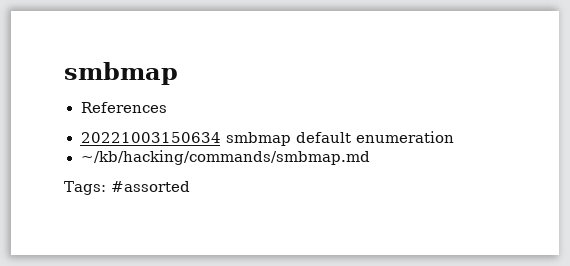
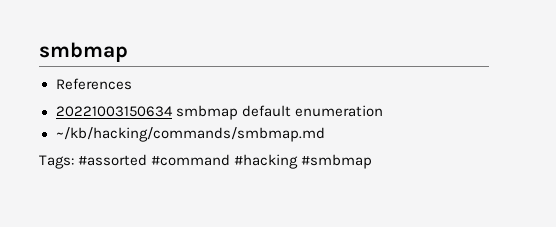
(190, 186) none -> [151,154,373,169] #command #hacking #smbmap

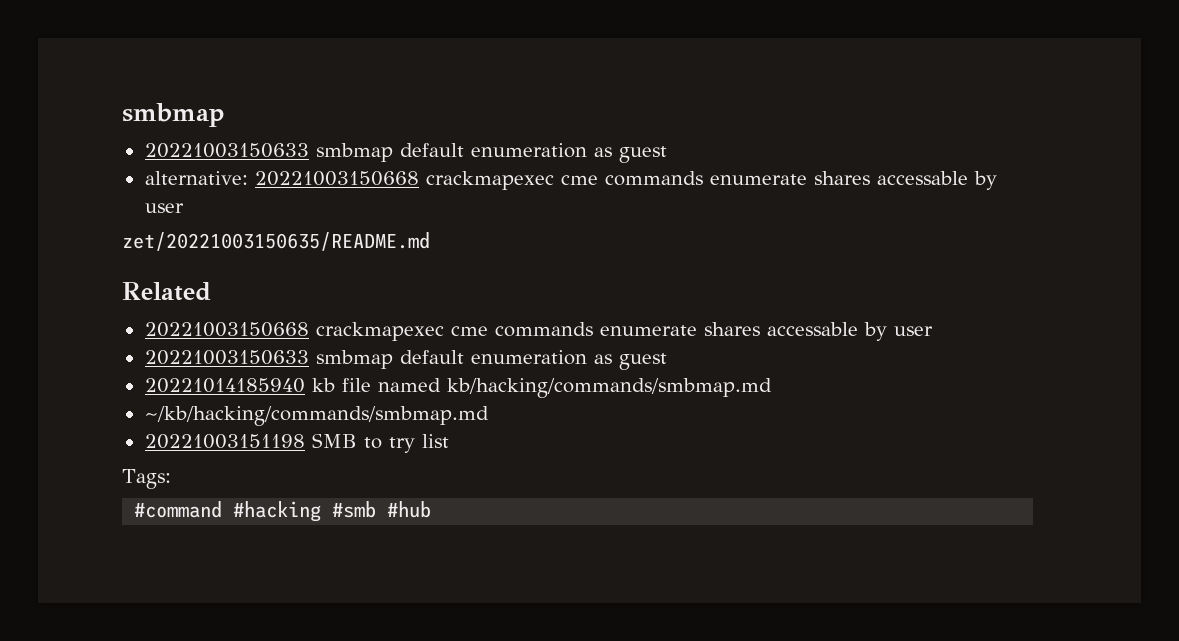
[55,78,132,90] [55,105,383,120] [55,127,325,142] References // 20221003150634 smbmap default enumeration // ~/kb/hacking/commands/smbmap.md -> [144,143,667,163] [144,171,997,190] [144,203,184,213] [122,232,430,251] [122,282,211,301] [144,322,933,341] [144,350,667,370] [144,378,772,398] [144,406,489,426] [144,433,449,453] 20221003150633 smbmap default enumeration as guest // alternative: 20221003150668 crackmapexec cme commands enumerate shares accessable by user // zet/20221003150635/README.md // Related // 20221003150668 crackmapexec cme commands enumerate shares accessable by user // 20221003150633 smbmap default enumeration as guest // 20221014185940 kb file named kb/hacking/commands/smbmap.md // ~/kb/hacking/commands/smbmap.md // 20221003151198 SMB to try list
[78,154,148,166] #assorted -> (171, 479) //
[301,154,373,169] #smbmap -> [332,501,432,518] #smb #hub

